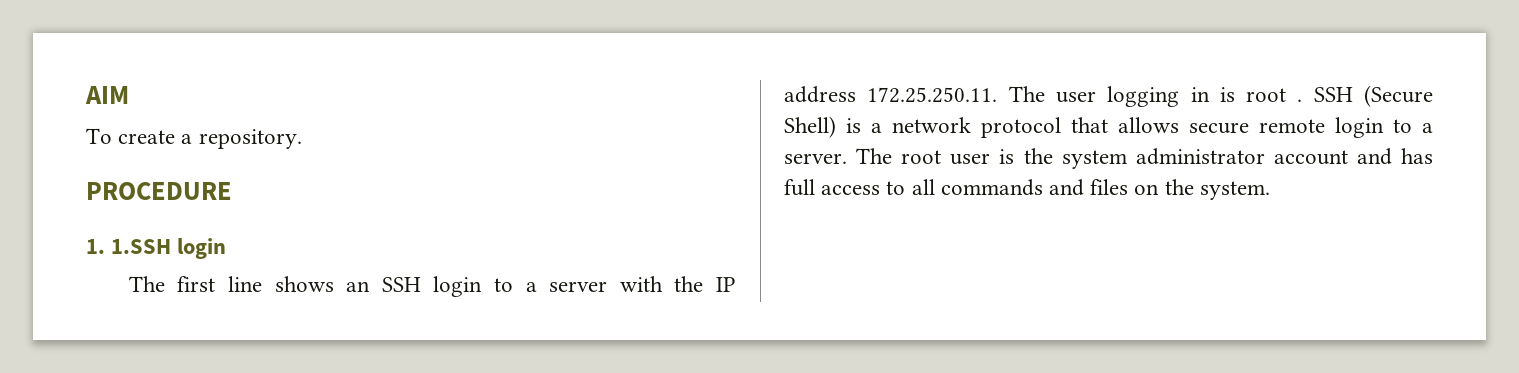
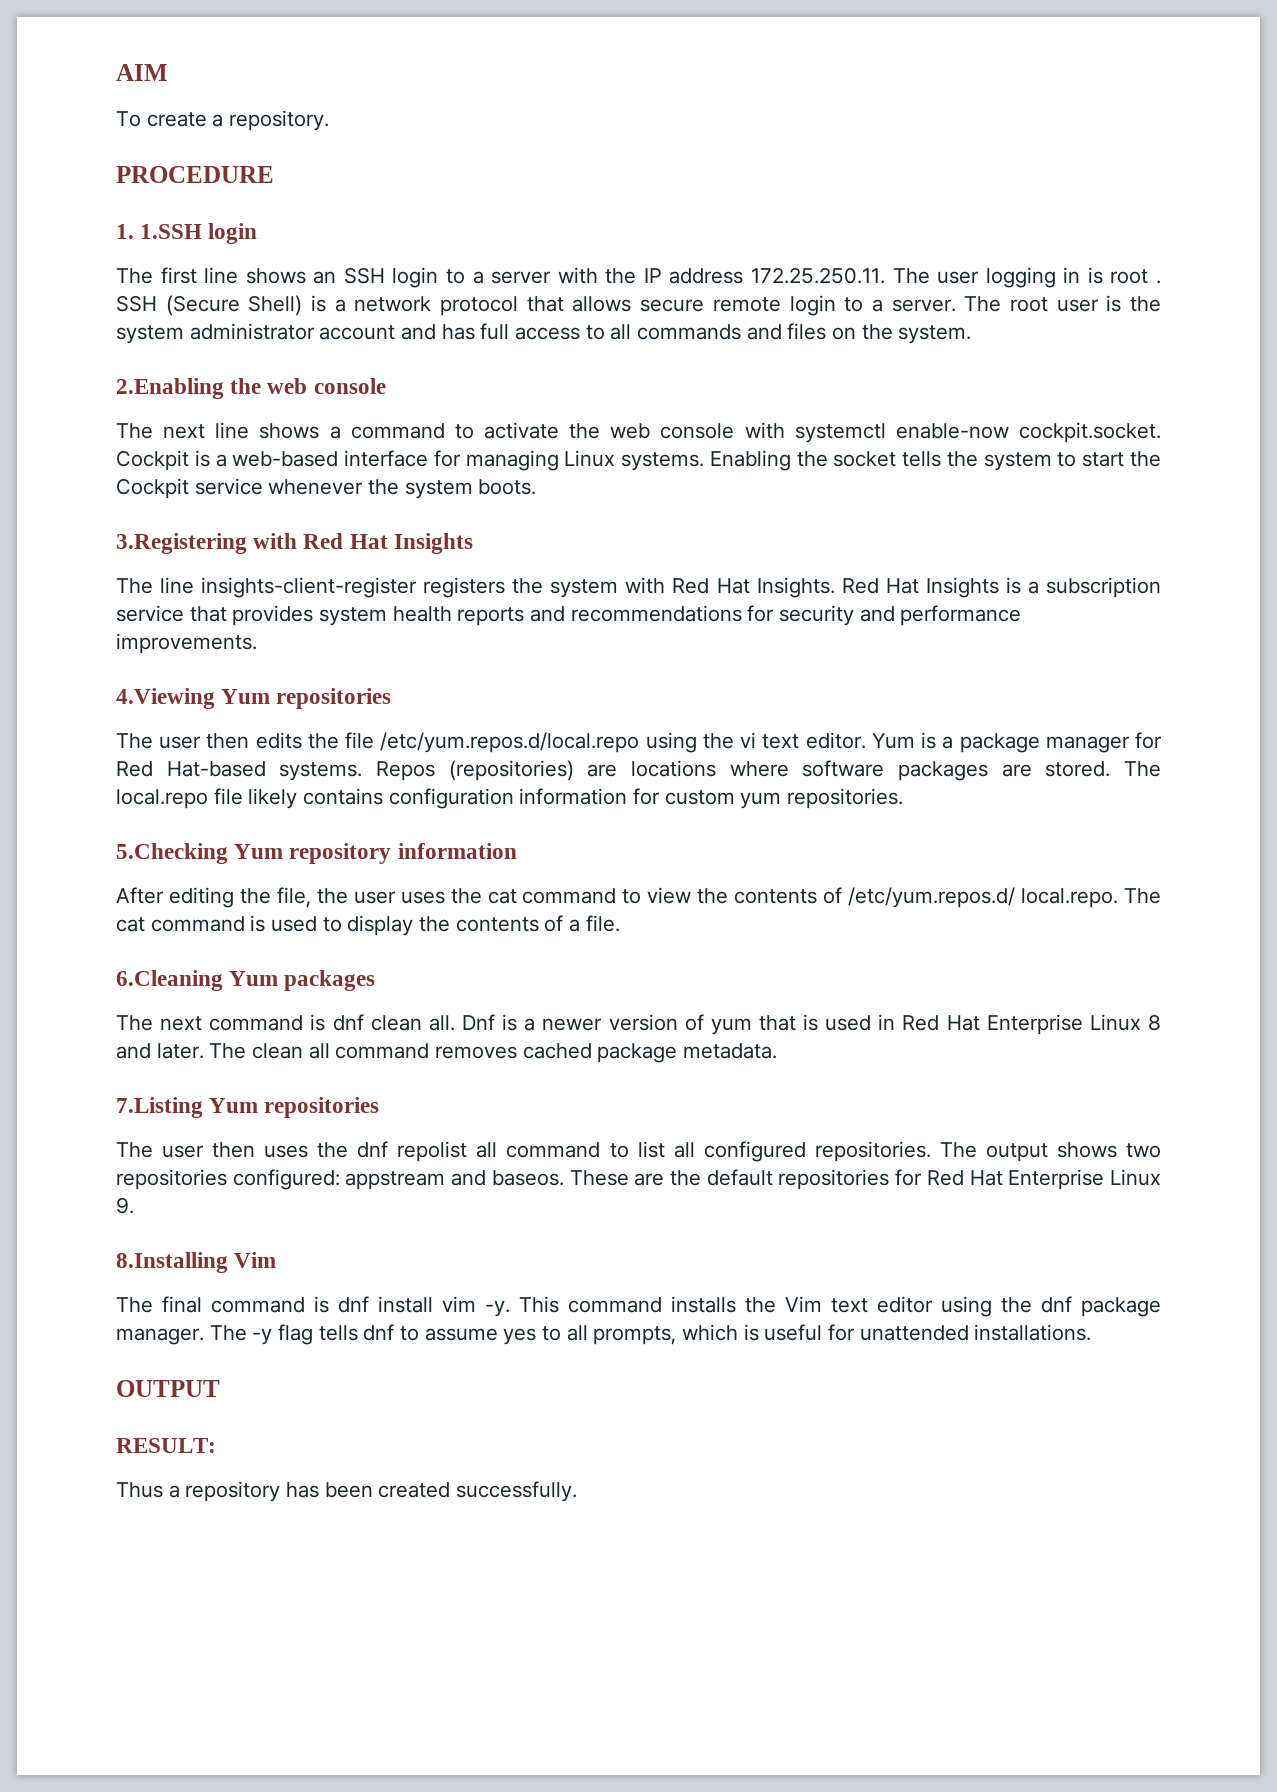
(1270, 190) none -> [116,378,386,399] [116,422,1161,443] [116,450,1161,471] [116,478,537,499] [116,533,473,554] [116,577,1162,598] [116,605,1022,626] [116,633,257,654] [116,688,392,709] [116,732,1162,753] [116,760,1161,781] [116,788,904,809] [116,843,517,864] [116,887,1161,908] [116,915,620,936] [116,970,376,991] [116,1014,1161,1035] [116,1043,778,1063] [116,1097,380,1118] [116,1141,1161,1162] [116,1169,1161,1190] [116,1197,134,1214] [116,1252,277,1273] [116,1296,1161,1317] [116,1324,1092,1345] [116,1380,220,1397] [116,1438,216,1453] [116,1481,578,1502] // 2.Enabling the web console // The next line shows a command to activate the web console with systemctl enable-now cockpit.socket. Cockpit is a web-based interface for managing Linux systems. Enabling the socket tells the system to start the Cockpit service whenever the system boots. // 3.Registering with Red Hat Insights // The line insights-client-register registers the system with Red Hat Insights. Red Hat Insights is a subscription service that provides system health reports and recommendations for security and performance improvements. // 4.Viewing Yum repositories // The user then edits the file /etc/yum.repos.d/local.repo using the vi text editor. Yum is a package manager for Red Hat-based systems. Repos (repositories) are locations where software packages are stored. The local.repo file likely contains configuration information for custom yum repositories. // 5.Checking Yum repository information // After editing the file, the user uses the cat command to view the contents of /etc/yum.repos.d/ local.repo. The cat command is used to display the contents of a file. // 6.Cleaning Yum packages // The next command is dnf clean all. Dnf is a newer version of yum that is used in Red Hat Enterprise Linux 8 and later. The clean all command removes cached package metadata. // 7.Listing Yum repositories // The user then uses the dnf repolist all command to list all configured repositories. The output shows two repositories configured: appstream and baseos. These are the default repositories for Red Hat Enterprise Linux 9. // 8.Installing Vim // The final command is dnf install vim -y. This command installs the Vim text editor using the dnf package manager. The -y flag tells dnf to assume yes to all prompts, which is useful for unattended installations. // OUTPUT // RESULT: // Thus a repository has been created successfully.

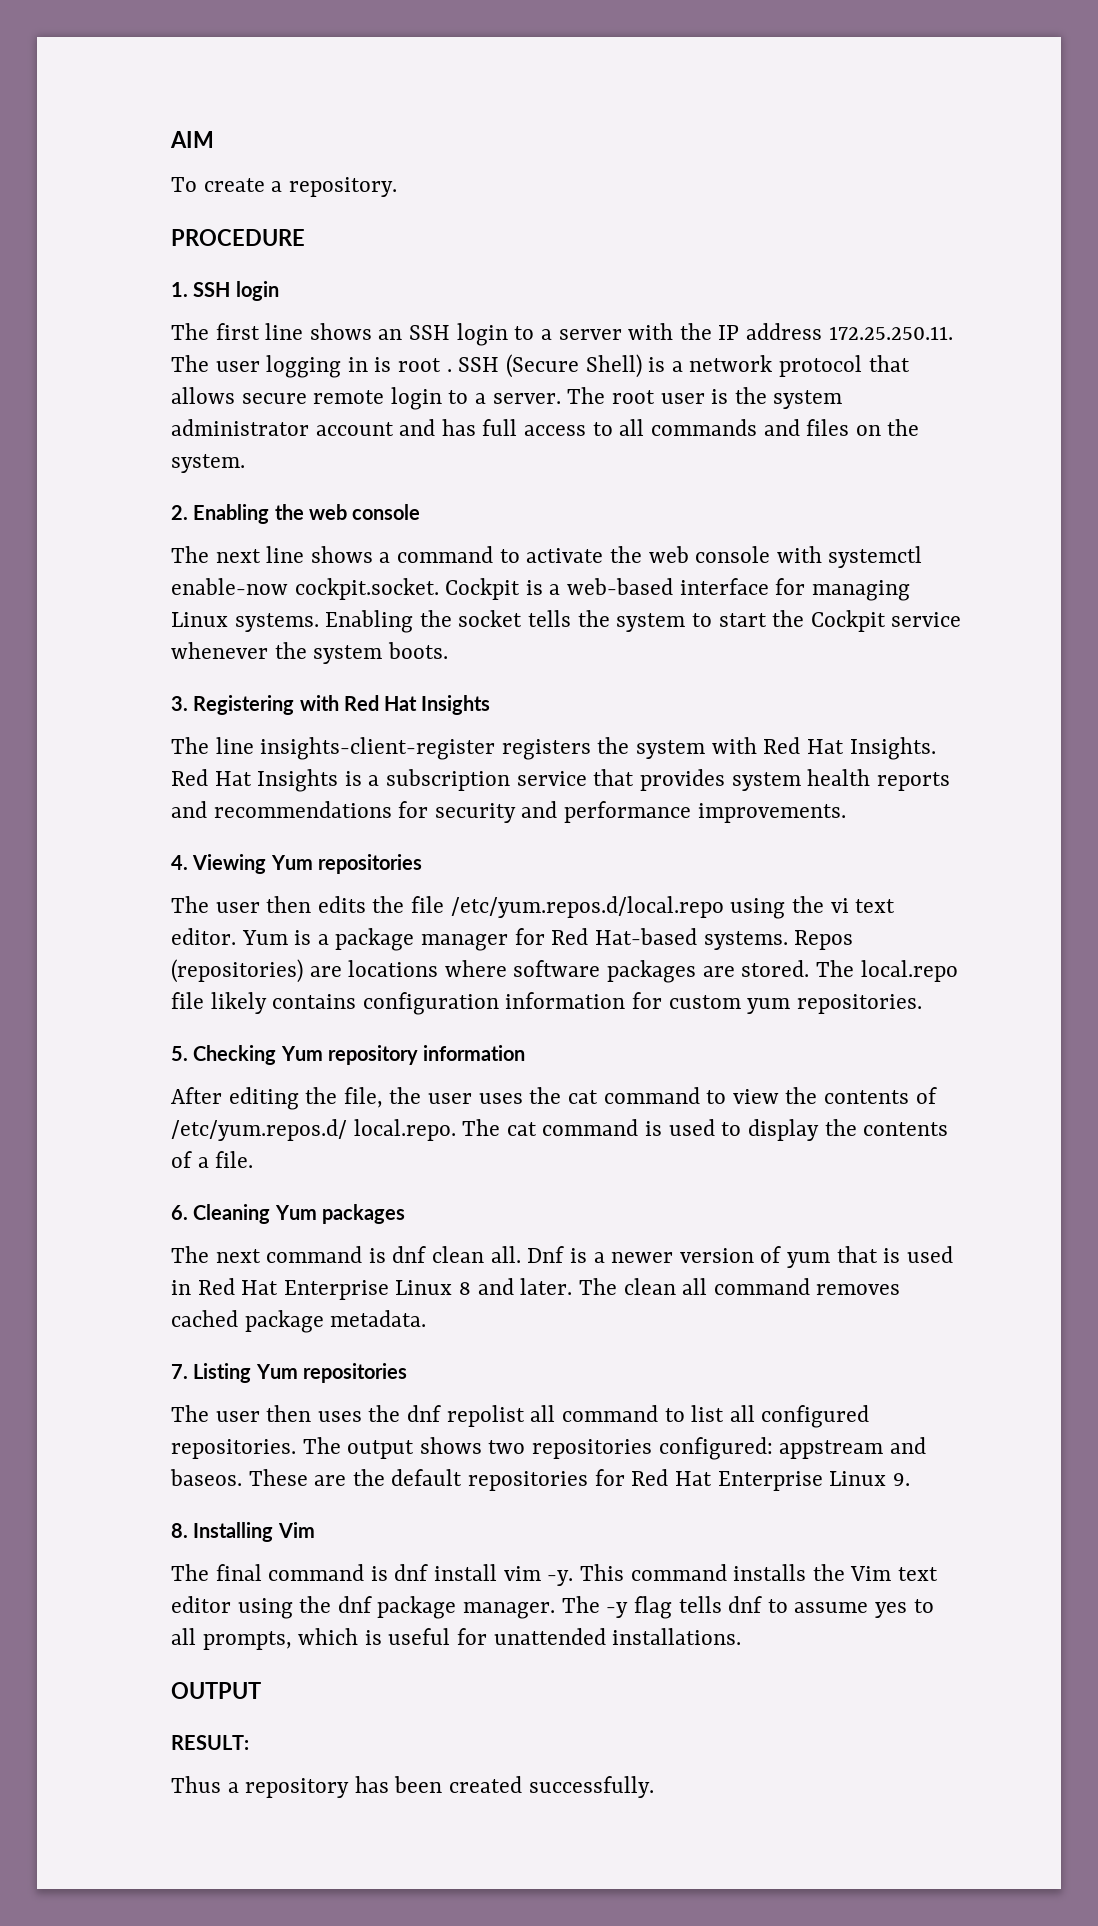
[140,224,203,239] 1.SSH -> [193,282,231,297] SSH
[116,378,224,399] 2.Enabling -> [171,504,270,524] 2. Enabling
[116,533,247,554] 3.Registering -> [171,695,295,715] 3. Registering
[116,688,215,709] 4.Viewing -> [171,854,267,874] 4. Viewing
[116,843,228,864] 5.Checking -> [171,1045,277,1065] 5. Checking
[116,970,223,991] 6.Cleaning -> [171,1204,271,1224] 6. Cleaning
[116,1097,203,1118] 7.Listing -> [171,1363,252,1383] 7. Listing
[116,1252,228,1273] 8.Installing -> [171,1522,274,1542] 8. Installing

